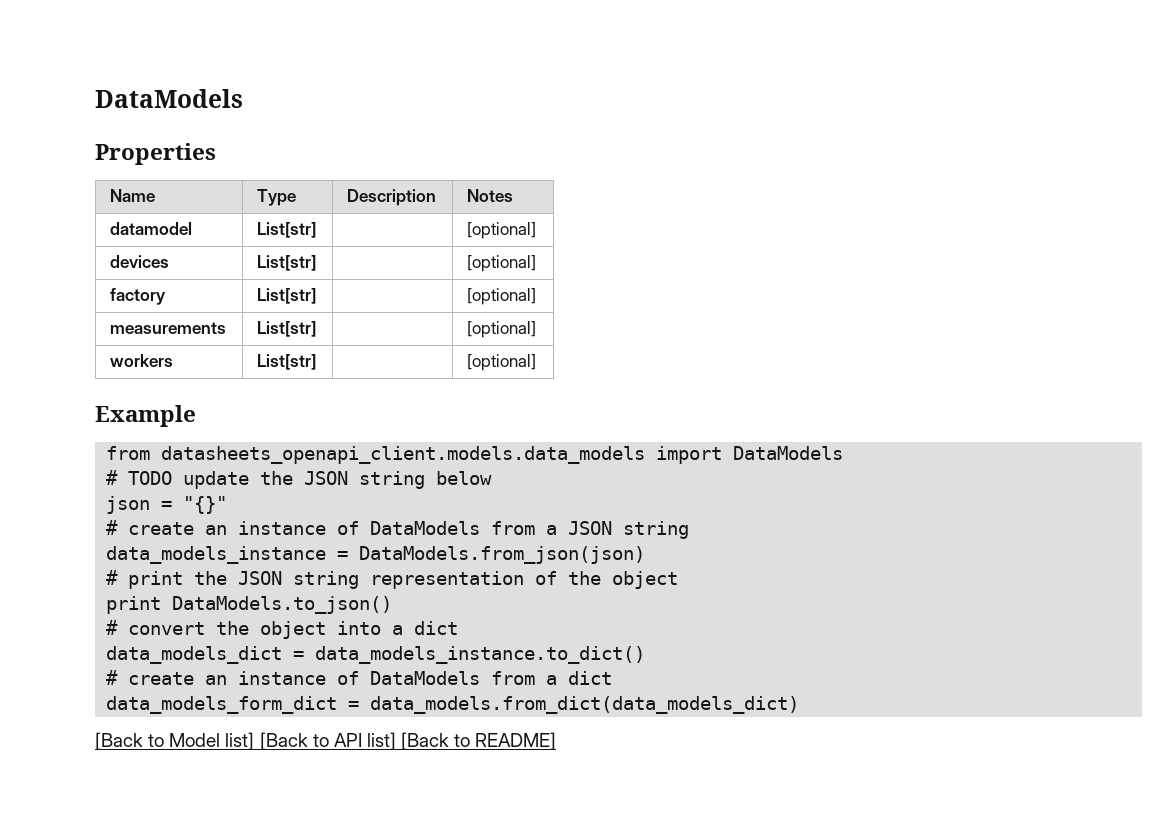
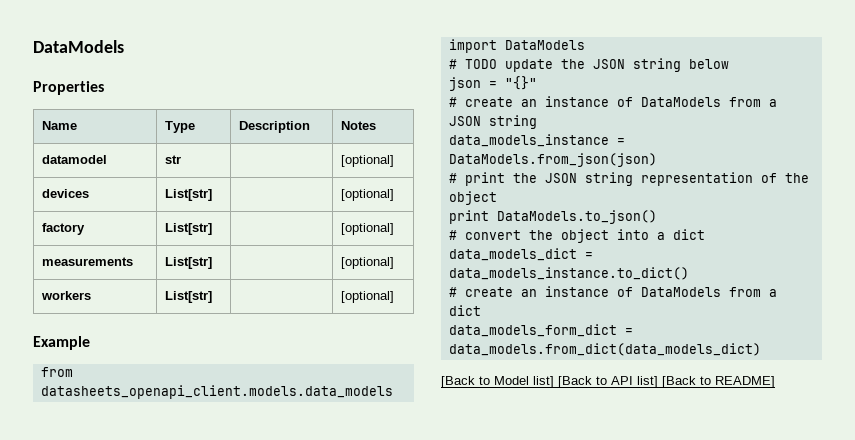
[257,222,317,238] List[str] -> [164,155,181,164] str

